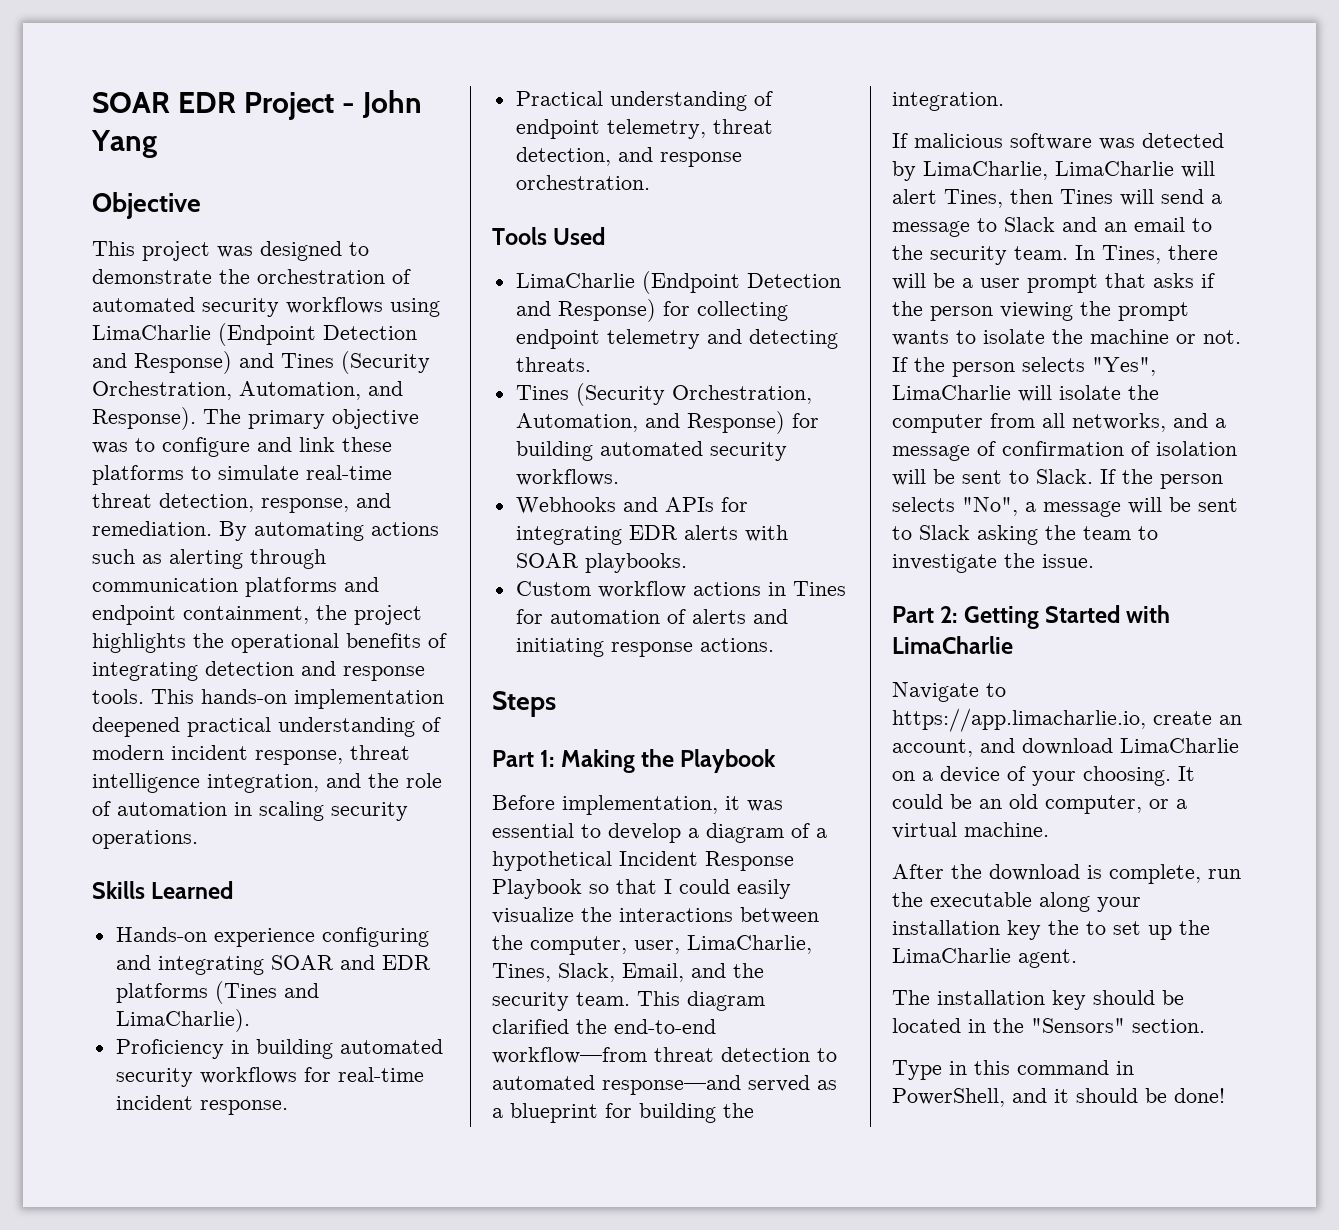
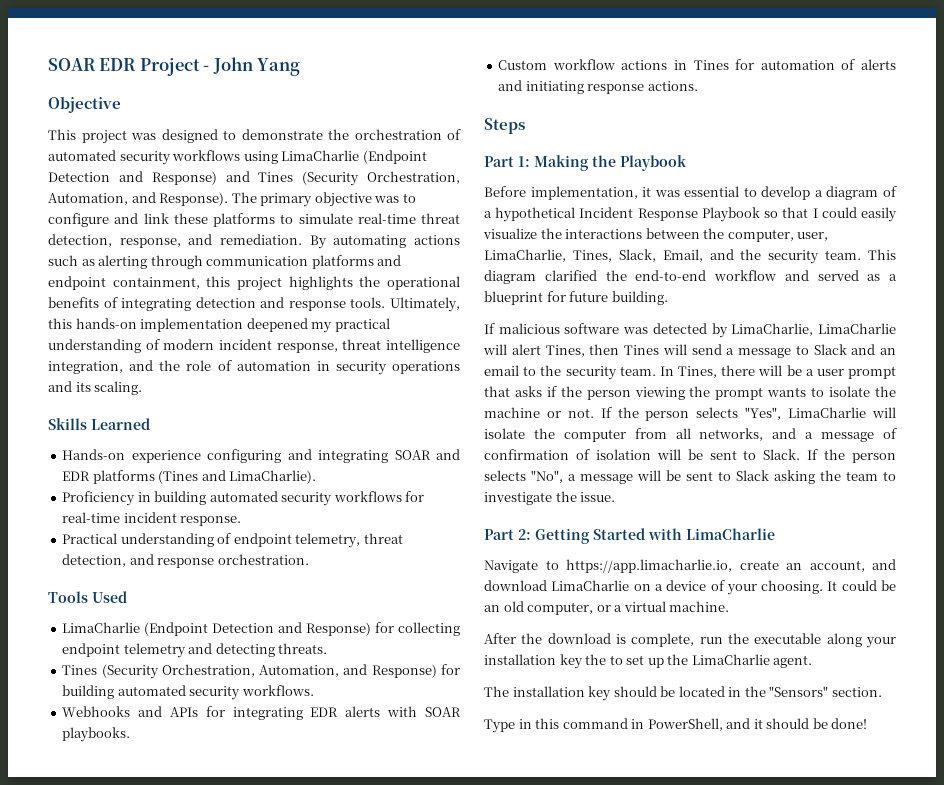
[316,605,347,620] the -> [206,276,231,287] this
[151,689,194,704] This -> [390,297,460,312] [48,318,72,329] Ultimately, this
(180, 727) none -> [311,322,333,333] my
[259,801,408,821] [92,830,198,849] scaling security operations. -> [335,361,460,375] [48,381,143,395] security operations and its scaling.
[492,1047,837,1064] [492,1075,741,1095] workflow—from threat detection to automated response—and -> [714,270,809,281] workflow and
[639,1103,754,1123] [892,92,1004,111] building the integration. -> [569,291,668,305] future building.

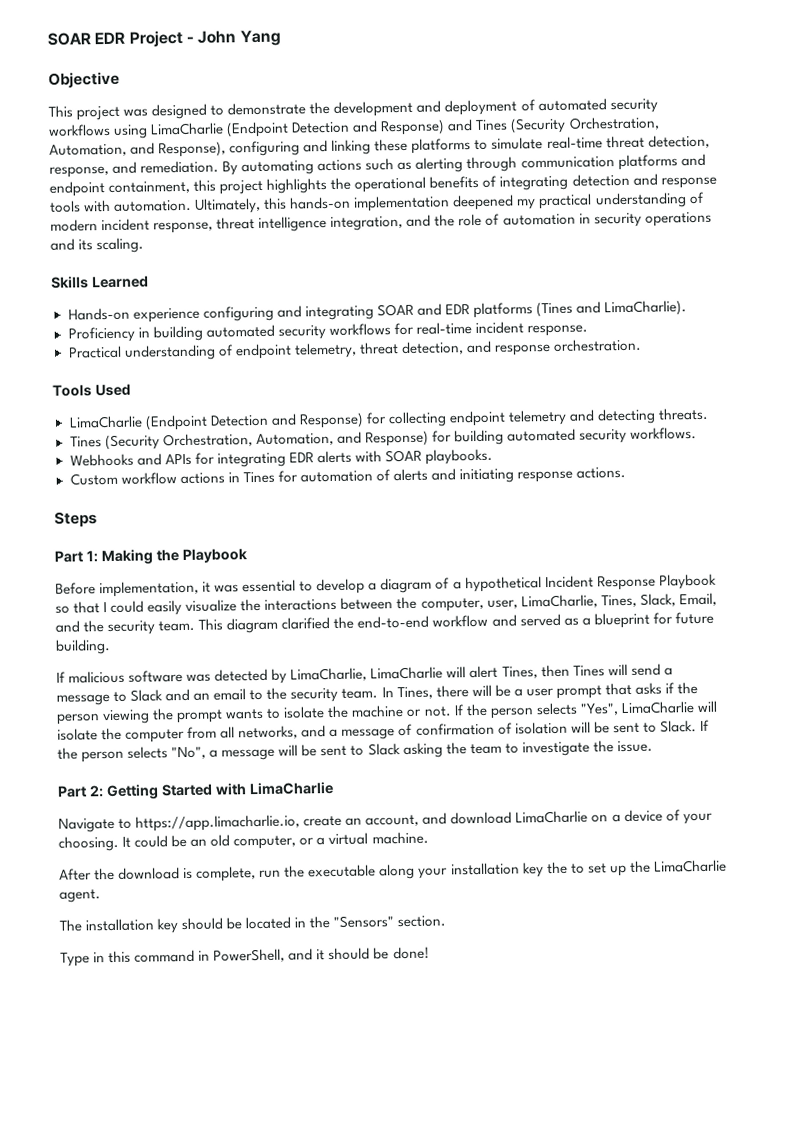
[354,129,442,140] orchestration -> [333,99,518,117] development and deployment
[159,192,416,207] [48,213,169,227] Response). The primary objective was to configure and link -> [158,139,372,158] Response), configuring and linking
[350,297,386,308] tools. -> [49,199,193,213] tools with automation.

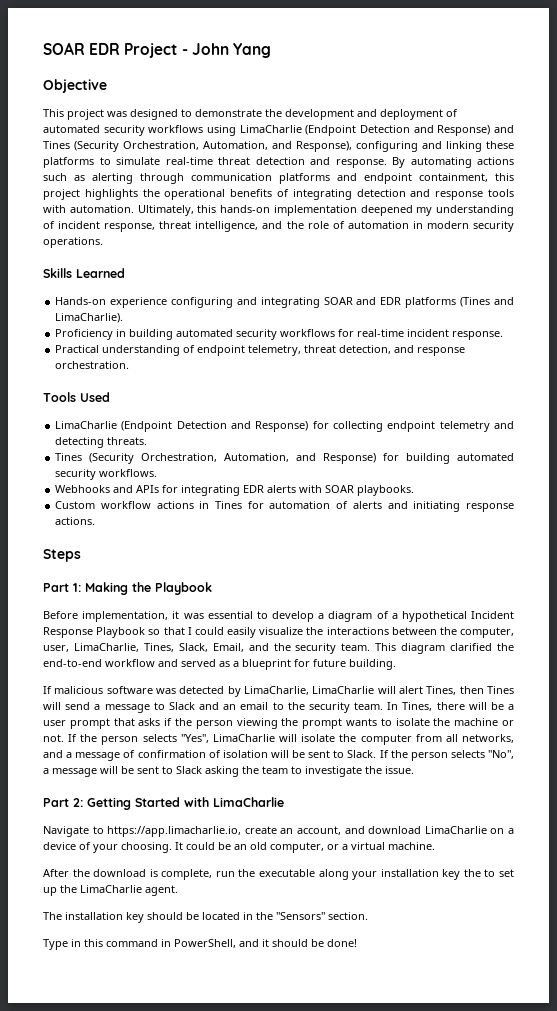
[647,134,710,149] [49,160,220,178] detection, response, and remediation. -> [255,157,387,168] detection and response.
[538,191,705,210] [50,219,98,232] practical understanding of modern -> [436,205,514,216] [43,221,55,229] understanding of
[258,215,404,232] intelligence integration, -> [195,221,259,232] intelligence,
[593,211,712,228] [50,237,145,254] security operations and its scaling. -> [426,221,514,232] [43,237,103,248] modern security operations.

